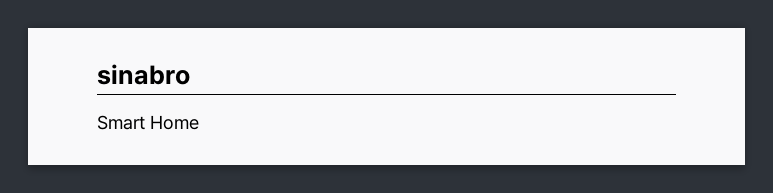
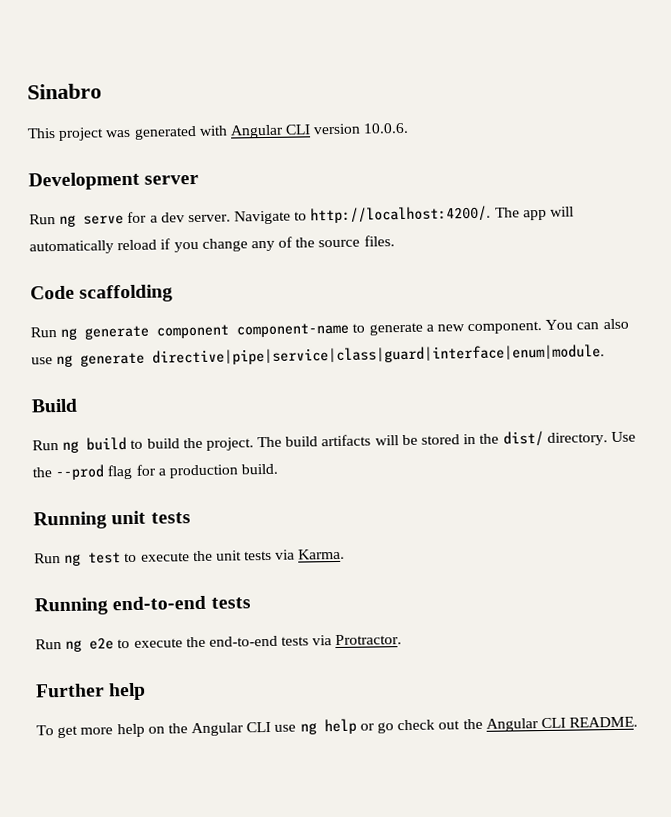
[97,64,190,85] [97,115,199,130] sinabro // Smart Home -> [27,83,102,100] [27,122,410,141] [28,171,200,191] [29,205,575,227] [29,235,395,255] [30,284,174,303] [30,318,629,340] [31,344,606,368] [31,398,78,413] [32,430,636,453] [32,463,279,481] [33,510,191,530] [34,548,346,566] [34,595,251,616] [35,634,403,652] [35,682,147,701] [36,716,639,739] Sinabro // This project was generated with Angular CLI version 10.0.6. // Development server // Run ng serve for a dev server. Navigate to http://localhost:4200/. The app will automatically reload if you change any of the source files. // Code scaffolding // Run ng generate component component-name to generate a new component. You can also use ng generate directive|pipe|service|class|guard|interface|enum|module. // Build // Run ng build to build the project. The build artifacts will be stored in the dist/ directory. Use the --prod flag for a production build. // Running unit tests // Run ng test to execute the unit tests via Karma. // Running end-to-end tests // Run ng e2e to execute the end-to-end tests via Protractor. // Further help // To get more help on the Angular CLI use ng help or go check out the Angular CLI README.

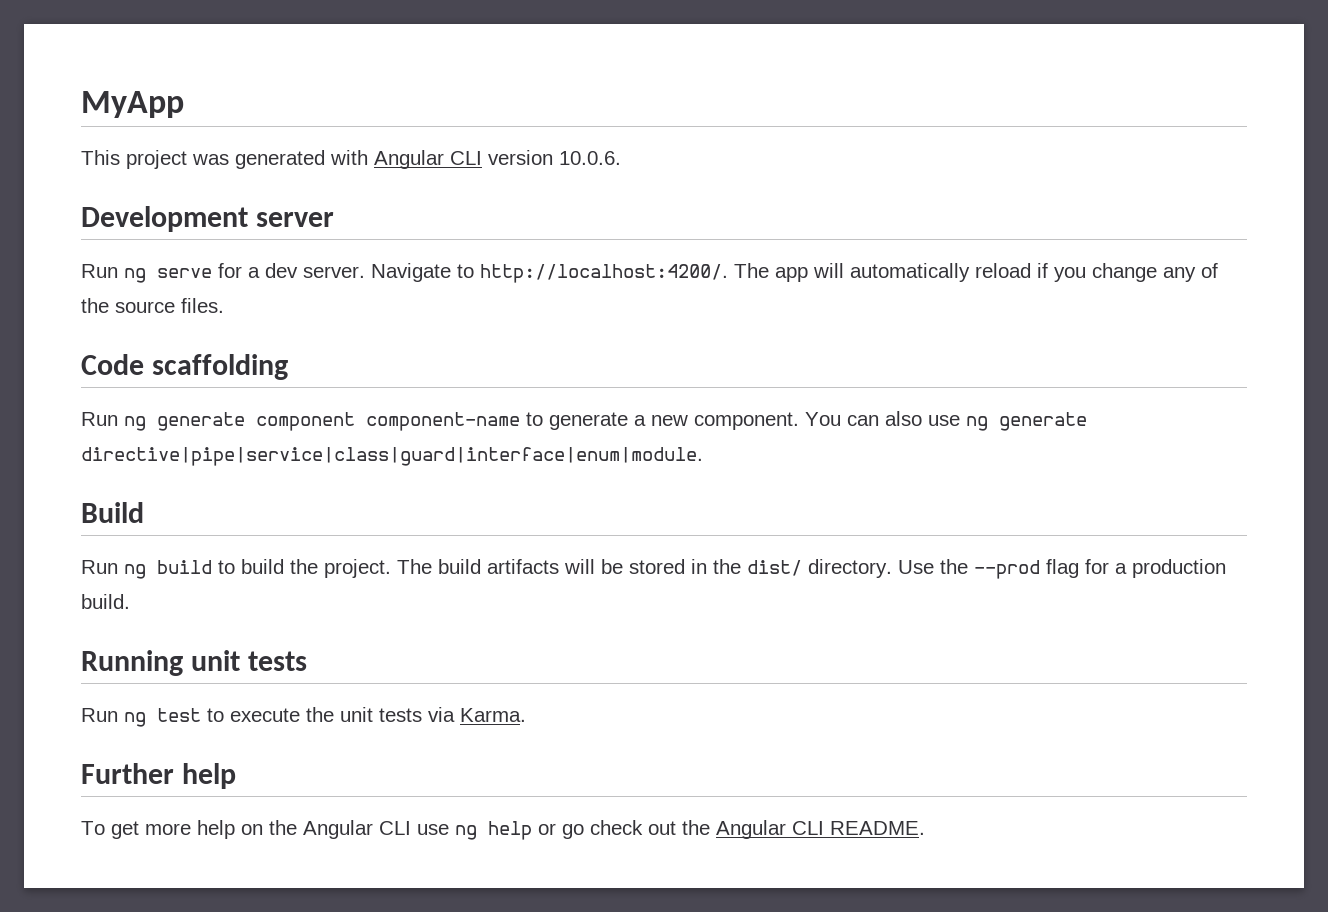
[27,83,102,100] Sinabro -> [81,91,184,118] MyApp
[34,595,251,616] [35,634,403,652] // Running end-to-end tests // Run ng e2e to execute the end-to-end tests via Protractor. -> (526, 715) none

